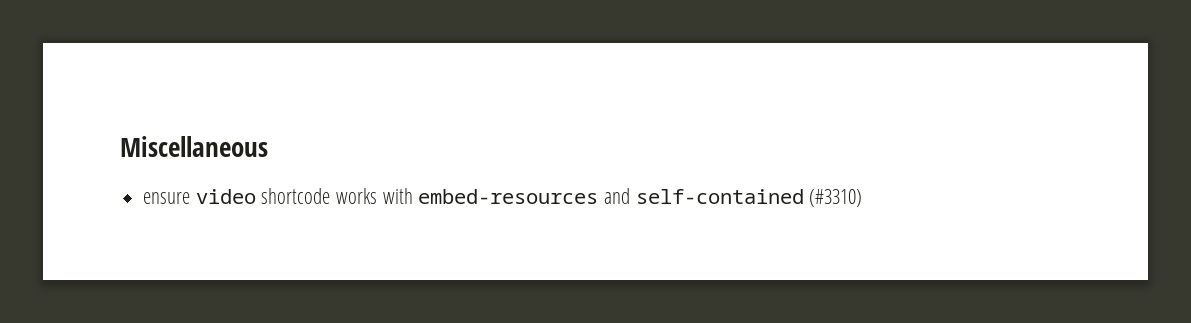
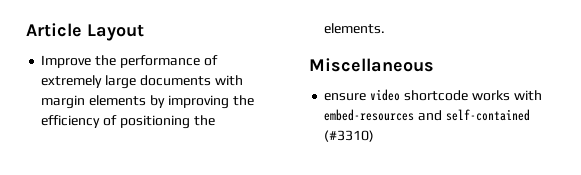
(120, 146) none -> [26,23,144,41] [41,55,218,68] [41,75,243,89] [41,95,254,109] [41,115,215,129] [324,23,386,34] Article Layout // Improve the performance of extremely large documents with margin elements by improving the efficiency of positioning the elements. //

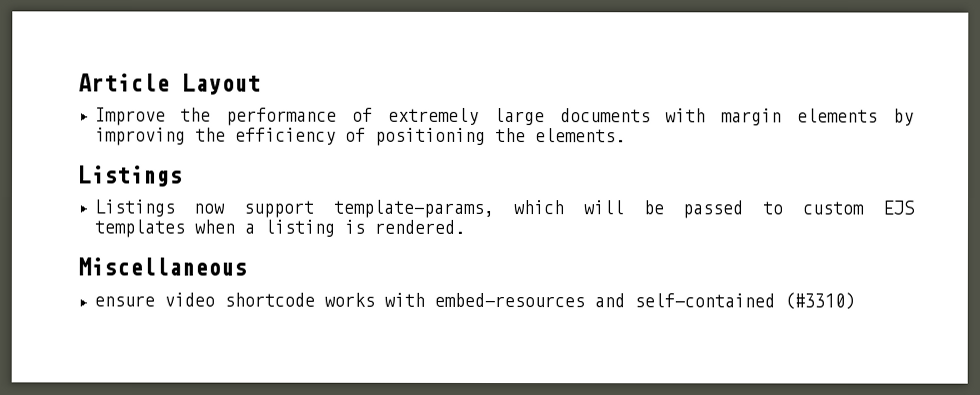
(386, 28) none -> [78,165,183,187] [93,199,916,219] [93,219,465,238] // Listings // Listings now support template-params, which will be passed to custom EJS templates when a listing is rendered.

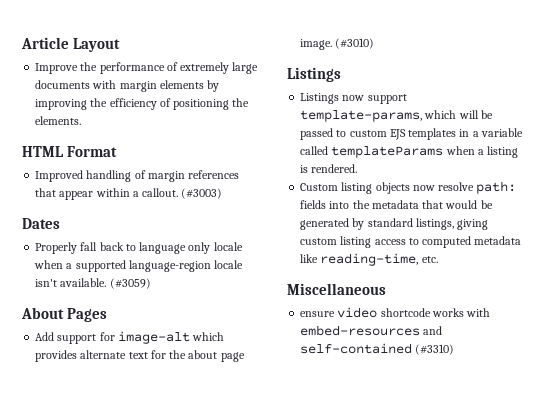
(626, 135) none -> [22,146,118,157] [35,170,240,182] [35,188,223,200] [22,218,60,229] [35,242,243,254] [34,260,244,272] [35,278,151,289] [21,307,108,322] [35,331,225,344] [35,350,245,362] [300,38,375,50] // HTML Format // Improved handling of margin references that appear within a callout. (#3003) // Dates // Properly fall back to language only locale when a supported language-region locale isn't available. (#3059) // About Pages // Add support for image-alt which provides alternate text for the about page image. (#3010)
(185, 228) none -> [459,128,523,137] [300,146,444,158] in a variable called templateParams
(465, 226) none -> [300,181,517,194] [300,200,493,209] [300,218,489,230] [300,236,522,248] [300,253,438,266] // Custom listing objects now resolve path: fields into the metadata that would be generated by standard listings, giving custom listing access to computed metadata like reading-time, etc.

